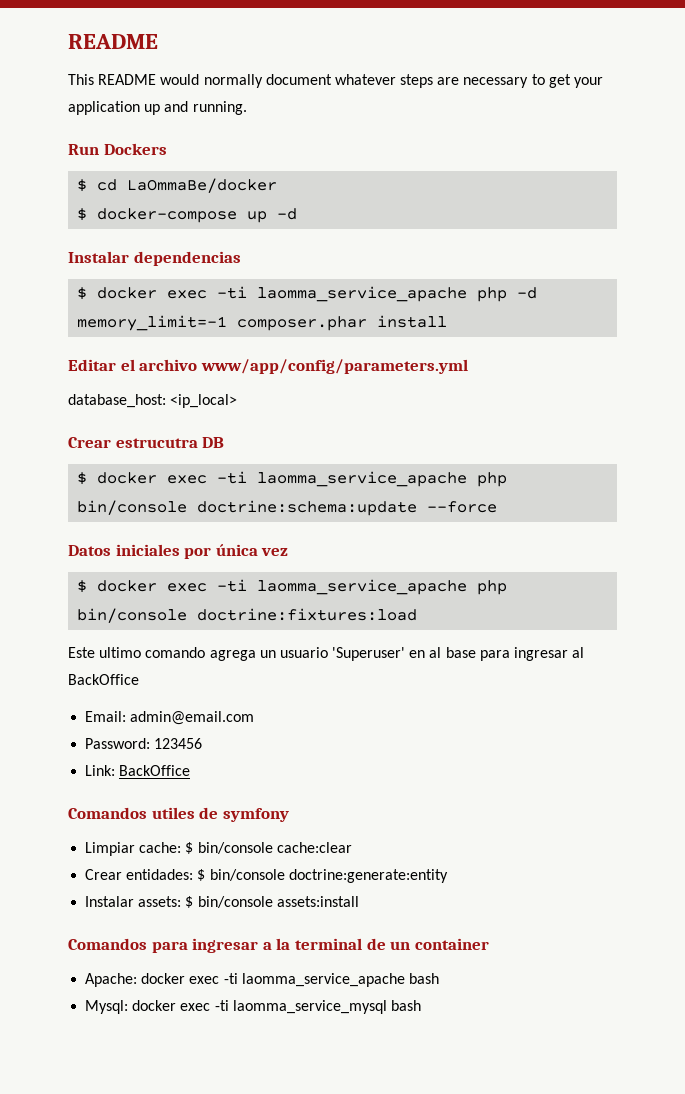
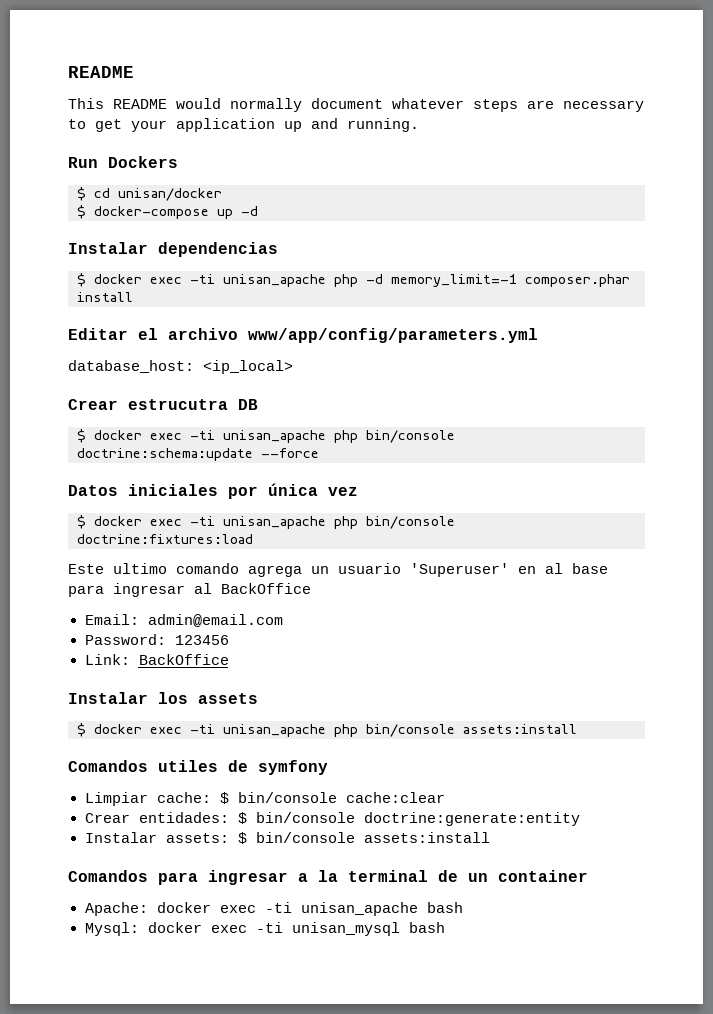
[127,178,278,193] LaOmmaBe/docker -> [118,188,222,201] unisan/docker
[257,286,468,302] laomma_service_apache -> [223,274,326,287] unisan_apache
[257,471,468,487] laomma_service_apache -> [223,430,326,443] unisan_apache
[257,579,468,595] laomma_service_apache -> [223,516,326,529] unisan_apache
(191, 770) none -> [68,692,258,704] [77,723,577,737] // Instalar los assets // $ docker exec -ti unisan_apache php bin/console assets:install
[241,973,405,987] laomma_service_apache -> [300,902,418,916] unisan_apache
[232,1000,387,1014] laomma_service_mysql -> [291,922,400,936] unisan_mysql

